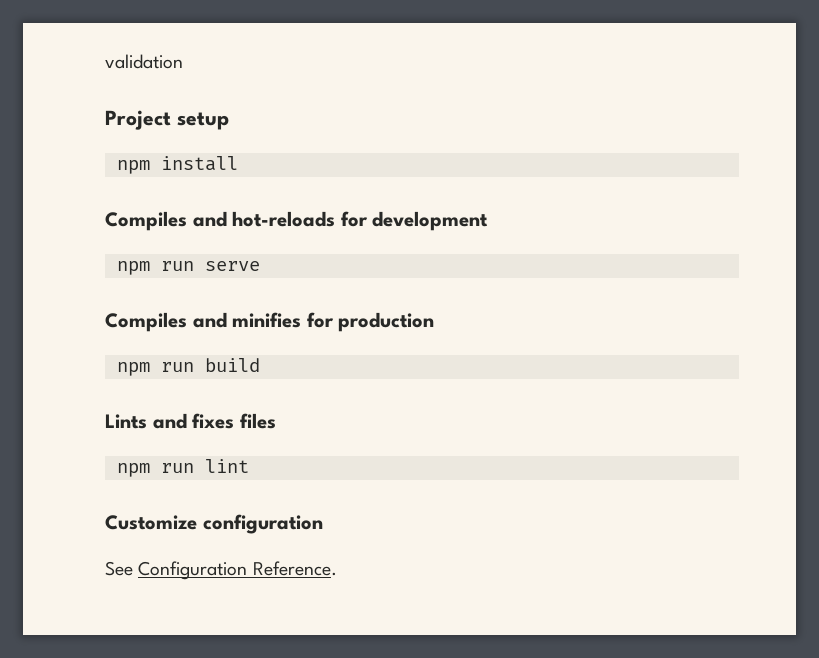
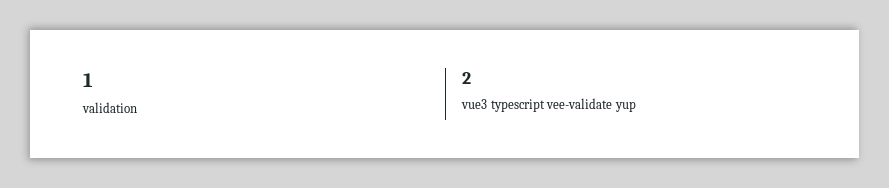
(105, 61) none -> [83,73,93,87] 1 //
[105,110,229,130] [116,156,238,174] [105,211,489,231] [116,261,260,275] [105,312,435,332] [116,358,260,376] [105,413,276,429] [116,459,249,477] [105,514,323,534] [105,561,337,580] Project setup // npm install // Compiles and hot-reloads for development // npm run serve // Compiles and minifies for production // npm run build // Lints and fixes files // npm run lint // Customize configuration // See Configuration Reference. -> [462,72,471,84] [461,98,636,112] 2 // vue3 typescript vee-validate yup

